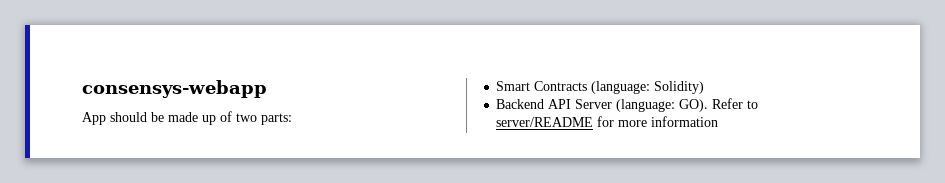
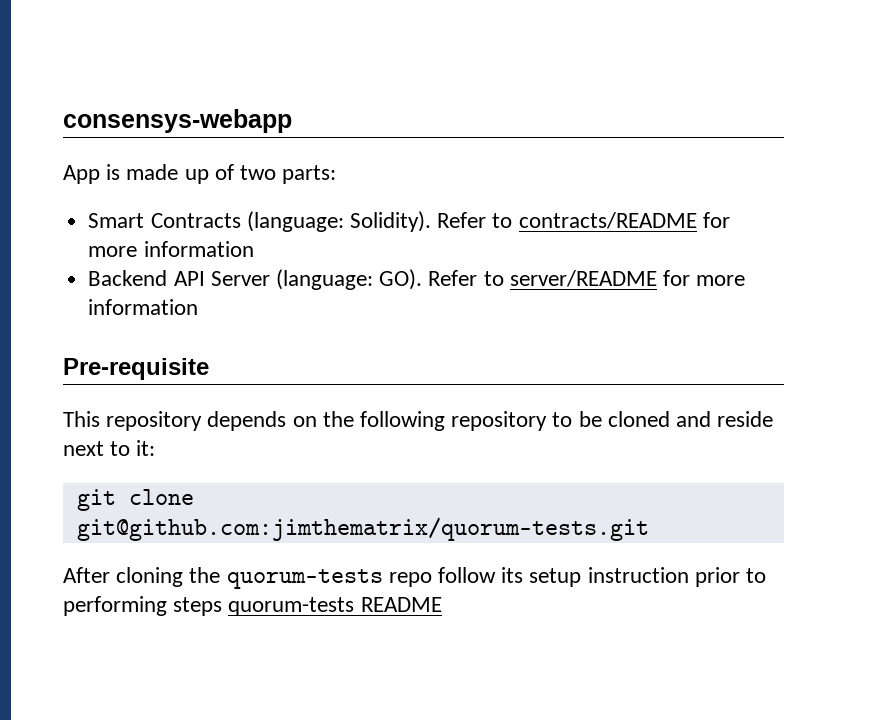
[110,112,164,122] should be -> [106,164,121,180] is
[654,81,705,94] Solidity) -> [349,211,730,232] [88,241,254,257] Solidity). Refer to contracts/README for more information
(719, 121) none -> [63,358,209,380] [63,411,774,431] [63,440,156,456] [76,489,194,511] [76,517,649,541] [63,567,767,589] [63,596,442,616] // Pre-requisite // This repository depends on the following repository to be cloned and reside next to it: // git clone git@github.com:jimthematrix/quorum-tests.git // After cloning the quorum-tests repo follow its setup instruction prior to performing steps quorum-tests README

